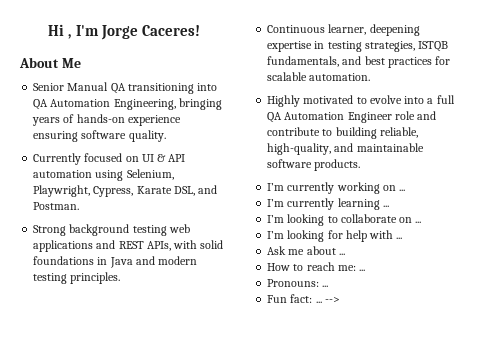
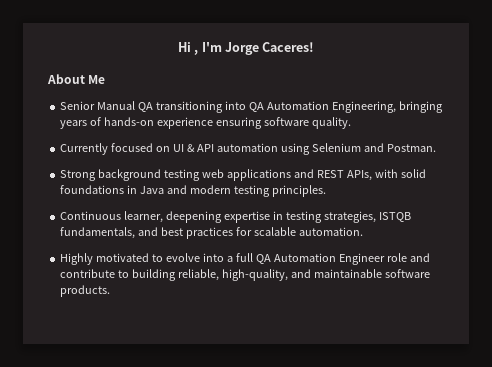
[126,169,174,180] [33,185,195,197] Selenium, Playwright, Cypress, Karate DSL, -> [311,143,361,152] Selenium
[267,182,406,194] [267,198,389,210] [267,214,422,226] [267,230,403,242] [267,246,345,255] [267,262,366,271] [267,279,329,287] [267,294,340,303] // I’m currently working on ... // I’m currently learning ... // I’m looking to collaborate on ... // I’m looking for help with ... // Ask me about ... // How to reach me: ... // Pronouns: ... // Fun fact: ... --> -> (111, 291) none

